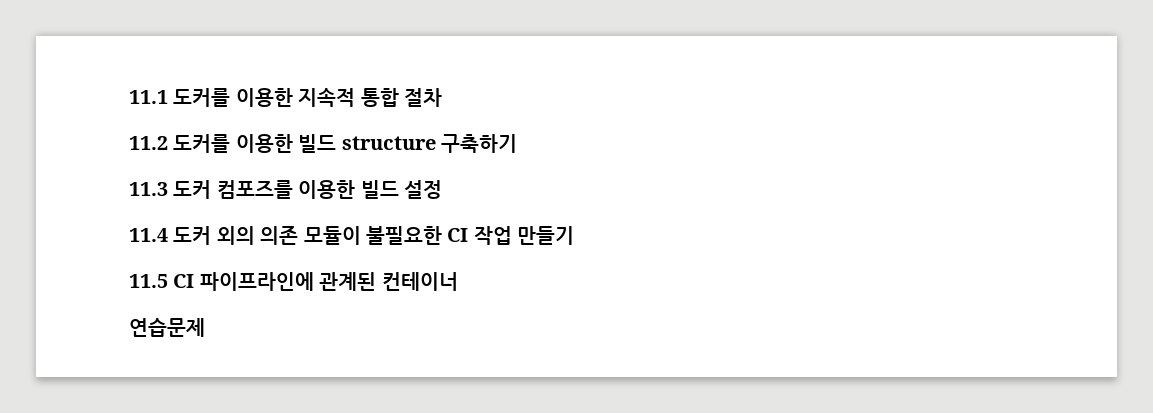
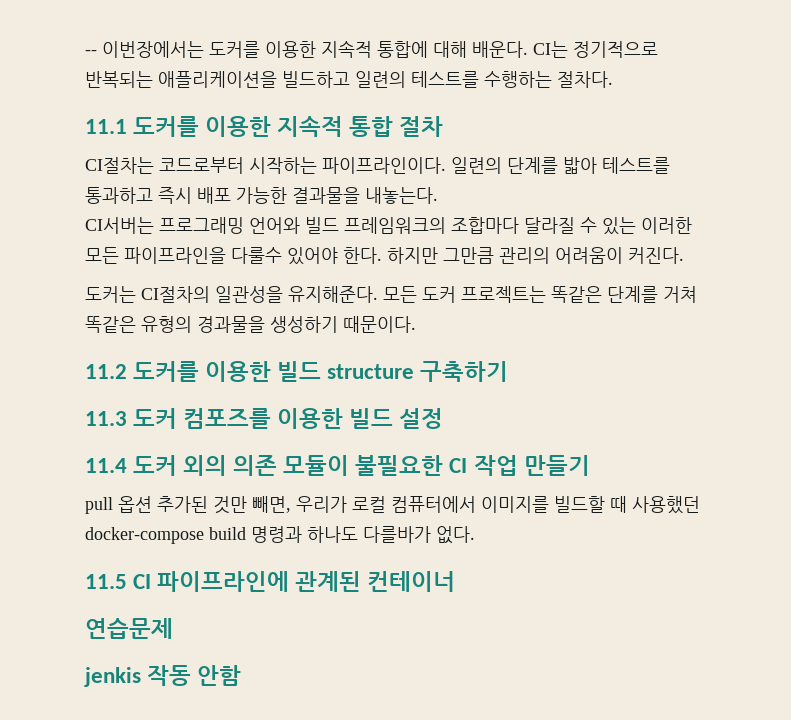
(129, 97) none -> [85,40,658,58] [85,71,613,88] -- 이번장에서는 도커를 이용한 지속적 통합에 대해 배운다. CI는 정기적으로 반복되는 애플리케이션을 빌드하고 일련의 테스트를 수행하는 절차다. //
(442, 97) none -> [85,157,670,174] [85,187,438,204] [85,217,692,235] [85,247,684,265] [85,286,697,303] [85,316,416,333] // CI절차는 코드로부터 시작하는 파이프라인이다. 일련의 단계를 밟아 테스트를 통과하고 즉시 배포 가능한 결과물을 내놓는다. // CI서버는 프로그래밍 언어와 빌드 프레임워크의 조합마다 달라질 수 있는 이러한 모든 파이프라인을 다룰수 있어야 한다. 하지만 그만큼 관리의 어려움이 커진다. // 도커는 CI절차의 일관성을 유지해준다. 모든 도커 프로젝트는 똑같은 단계를 거쳐 똑같은 유형의 경과물을 생성하기 때문이다.
(575, 235) none -> [85,496,700,514] [85,526,475,544] // pull 옵션 추가된 것만 빼면, 우리가 로컬 컴퓨터에서 이미지를 빌드할 때 사용했던 docker-compose build 명령과 하나도 다를바가 없다.
(205, 327) none -> [84,665,242,687] // jenkis 작동 안함

